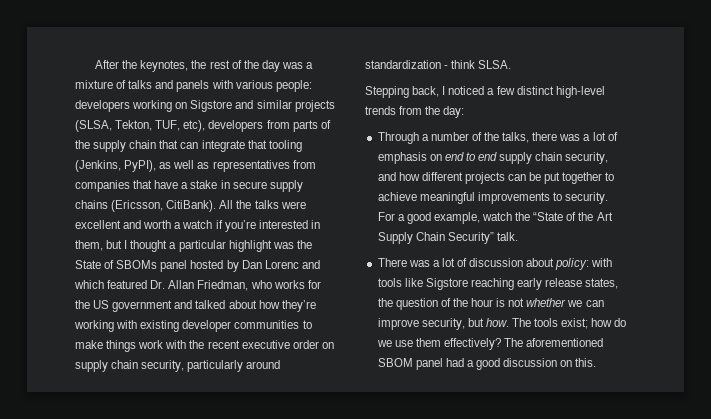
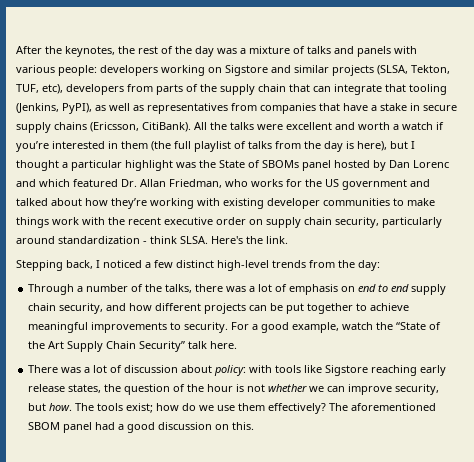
[75,240,103,251] them, -> [121,141,387,152] them (the full playlist of talks from the day is here),
(512, 64) none -> [211,236,288,244] Here's the link.
[496,232,518,241] talk. -> [188,341,238,349] talk here.

